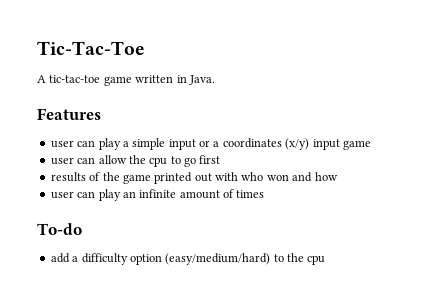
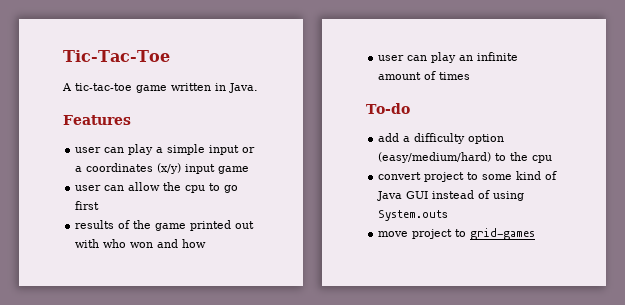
(326, 260) none -> [378,171,558,182] [377,190,525,201] [378,210,449,221] [378,228,536,240] // convert project to some kind of Java GUI instead of using System.outs // move project to grid-games

